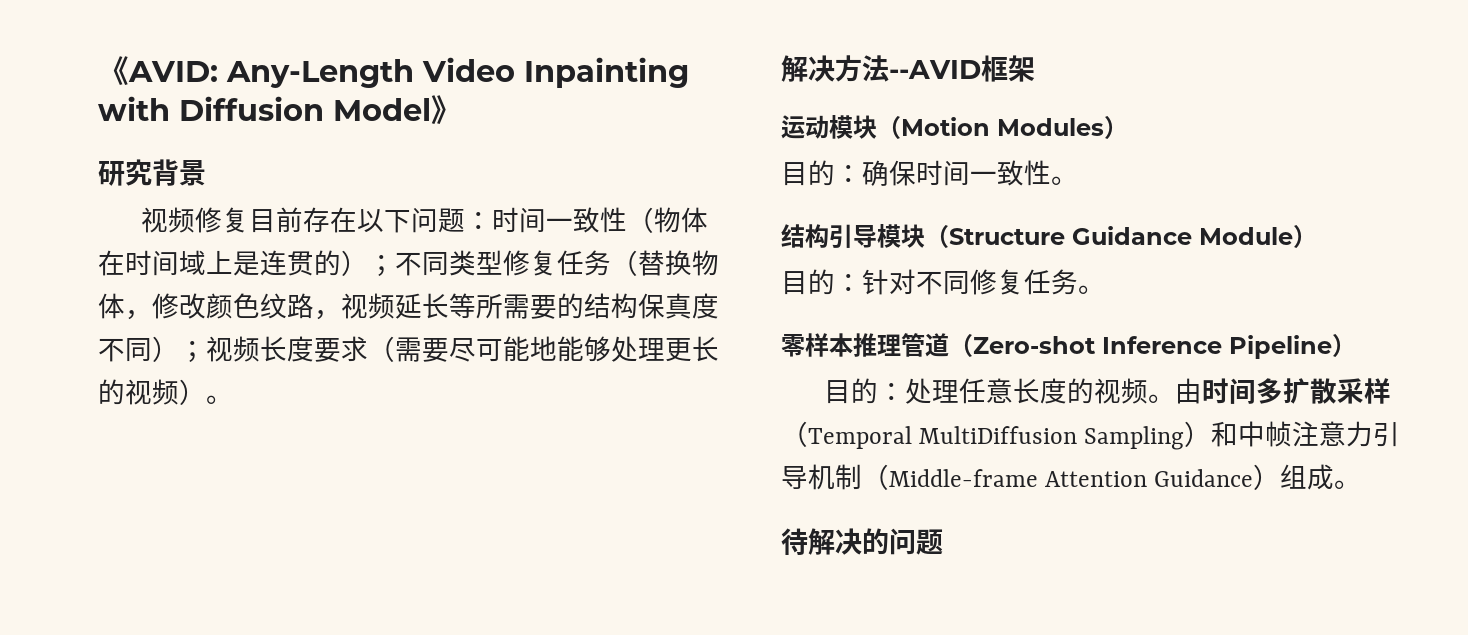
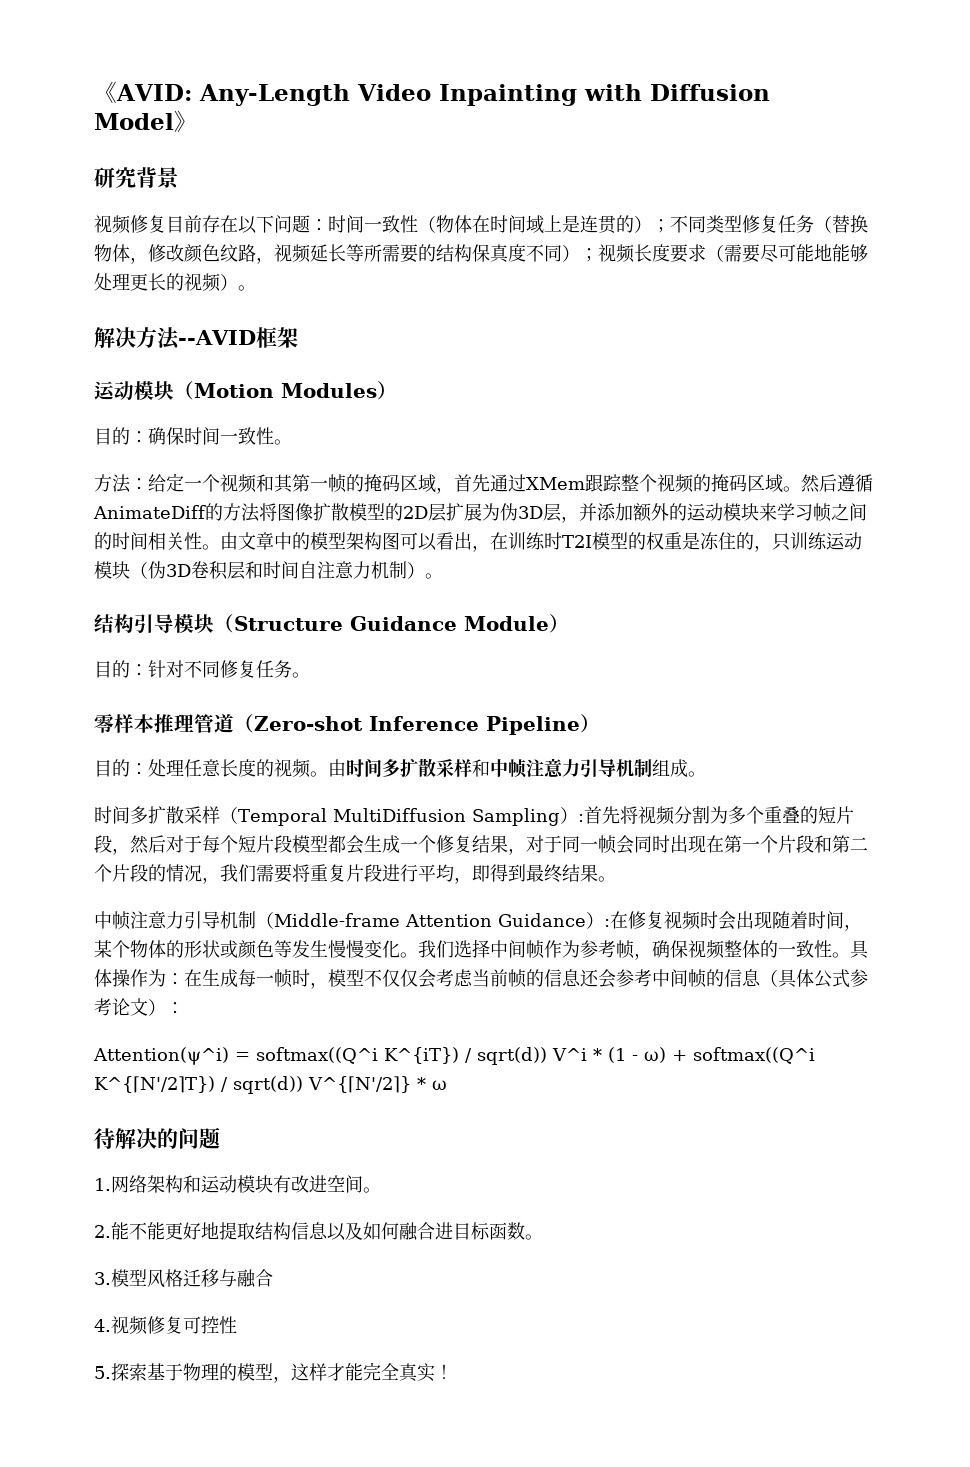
(1078, 180) none -> [94,473,873,494] [93,503,867,523] [94,532,862,552] [94,561,443,580] // 方法：给定一个视频和其第一帧的掩码区域，首先通过XMem跟踪整个视频的掩码区域。然后遵循AnimateDiff的方法将图像扩散模型的2D层扩展为伪3D层，并添加额外的运动模块来学习帧之间的时间相关性。由文章中的模型架构图可以看出，在训练时T2I模型的权重是冻住的，只训练运动模块（伪3D卷积层和时间自注意力机制）。
[781,421,1239,450] （Temporal MultiDiffusion Sampling）和 -> [472,758,706,778] [94,806,854,826] [94,835,868,855] [94,864,616,884] 和中帧注意力引导机制组成。 // 时间多扩散采样（Temporal MultiDiffusion Sampling）:首先将视频分割为多个重叠的短片段，然后对于每个短片段模型都会生成一个修复结果，对于同一帧会同时出现在第一个片段和第二个片段的情况，我们需要将重复片段进行平均，即得到最终结果。 //
[1280,464,1362,490] [781,528,943,555] 组成。 // 待解决的问题 -> [604,911,862,931] [94,939,869,960] [94,969,868,989] [94,998,184,1016] [93,1047,815,1065] [94,1076,447,1094] [94,1127,220,1149] [94,1175,381,1193] [94,1222,543,1241] [94,1269,273,1288] [94,1316,237,1335] [94,1362,453,1383] :在修复视频时会出现随着时间，某个物体的形状或颜色等发生慢慢变化。我们选择中间帧作为参考帧，确保视频整体的一致性。具体操作为：在生成每一帧时，模型不仅仅会考虑当前帧的信息还会参考中间帧的信息（具体公式参考论文）： // Attention(ψ^i) = softmax((Q^i K^{iT}) / sqrt(d)) V^i * (1 - ω) + softmax((Q^i K^{⌈N'/2⌉T}) / sqrt(d)) V^{⌈N'/2⌉} * ω // 待解决的问题 // 1.网络架构和运动模块有改进空间。 // 2.能不能更好地提取结构信息以及如何融合进目标函数。 // 3.模型风格迁移与融合 // 4.视频修复可控性 // 5.探索基于物理的模型，这样才能完全真实！

